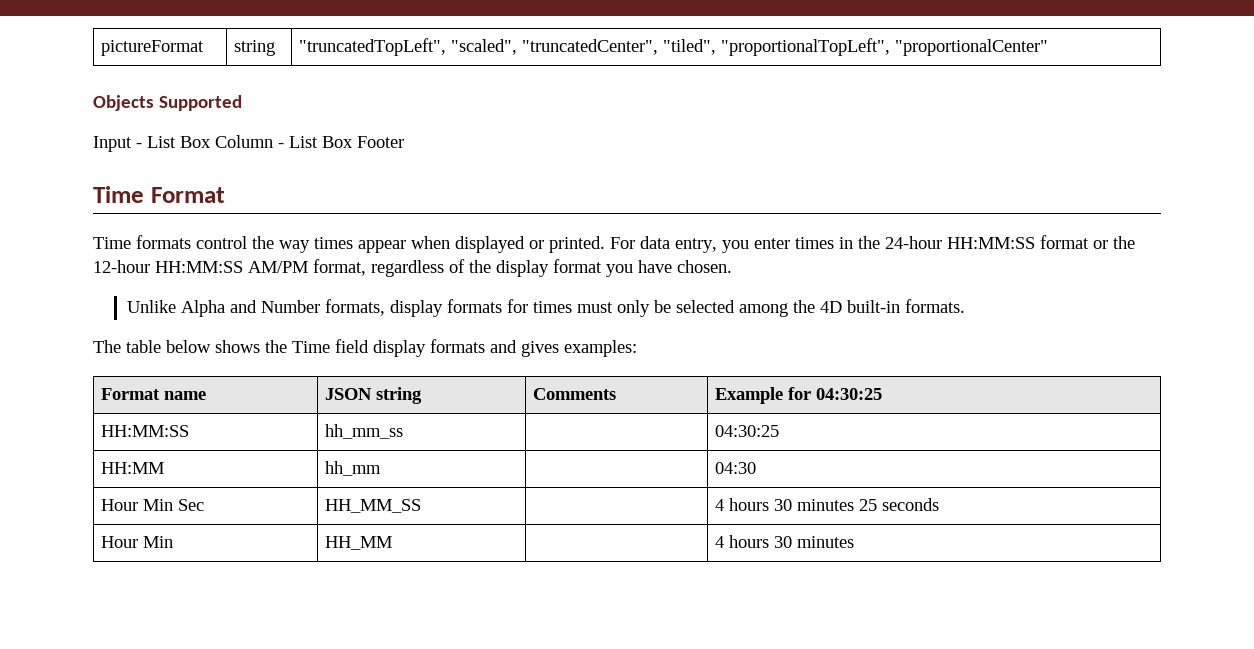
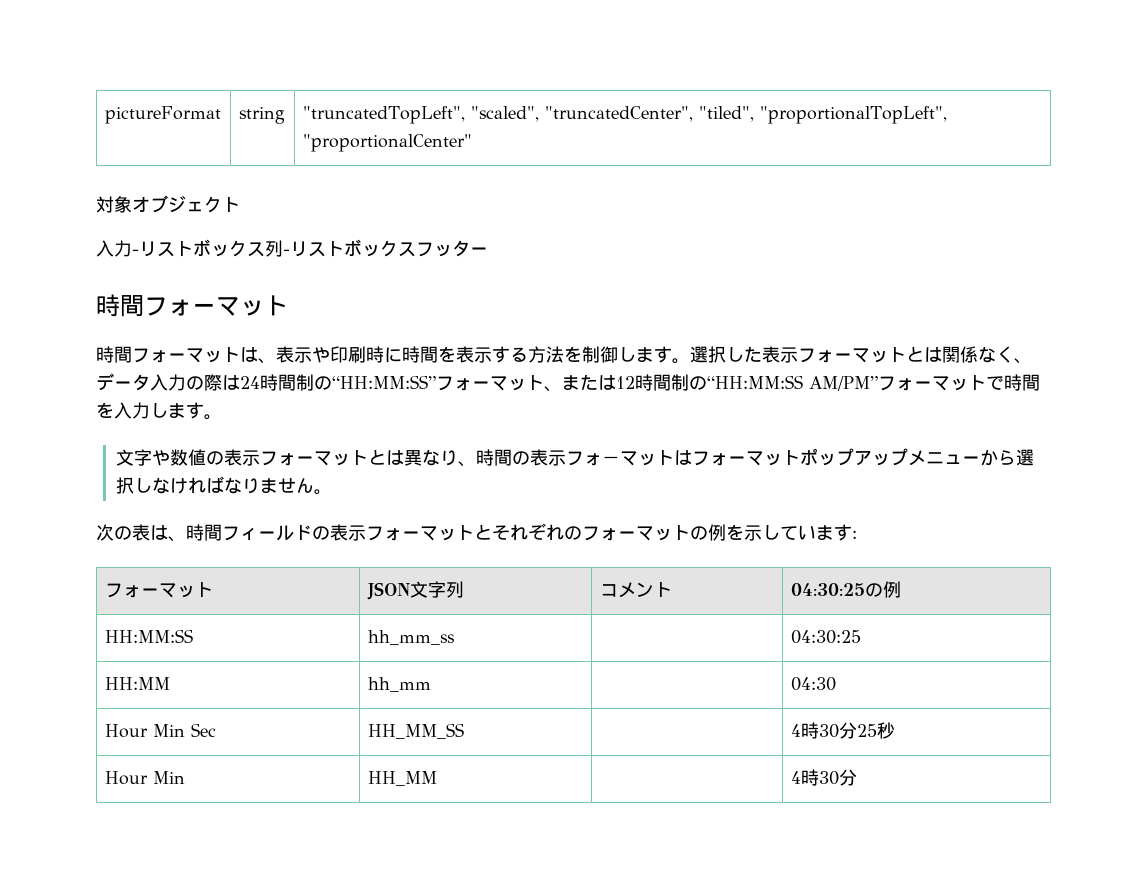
[93,95,242,111] [93,135,404,152] [93,186,225,203] [93,235,1135,253] [93,259,732,277] [127,299,966,317] [93,339,637,357] [100,388,206,400] [324,387,422,404] [532,388,616,400] [714,387,882,404] Objects Supported // Input - List Box Column - List Box Footer // Time Format // Time formats control the way times appear when displayed or printed. For data entry, you enter times in the 24-hour HH:MM:SS format or the 12-hour HH:MM:SS AM/PM format, regardless of the display format you have chosen. // Unlike Alpha and Number formats, display formats for times must only be selected among the 4D built-in formats. // The table below shows the Time field display formats and gives examples: // Format name | JSON string | Comments | Example for 04:30:25 -> [96,195,240,213] [96,239,488,257] [96,294,288,317] [96,346,1032,364] [96,373,1040,392] [96,402,222,420] [116,448,1035,467] [116,476,333,495] [96,523,857,542] [104,582,213,598] [366,581,464,600] [599,582,672,598] [790,581,901,598] 対象オブジェクト // 入力-リストボックス列-リストボックスフッター // 時間フォーマット // 時間フォーマットは、表示や印刷時に時間を表示する方法を制御します。選択した表示フォーマットとは関係なく、データ入力の際は24時間制の“HH:MM:SS”フォーマット、または12時間制の“HH:MM:SS AM/PM”フォーマットで時間を入力します。 // 文字や数値の表示フォーマットとは異なり、時間の表示フォ－マットはフォーマットポップアップメニューから選択しなければなりません。 // 次の表は、時間フィールドの表示フォーマットとそれぞれのフォーマットの例を示しています: // フォーマット | JSON文字列 | コメント | 04:30:25の例
[728,498,939,511] hours 30 minutes 25 seconds -> [800,722,895,739] 時30分25秒
[728,535,854,548] hours 30 minutes -> [800,769,857,786] 時30分

